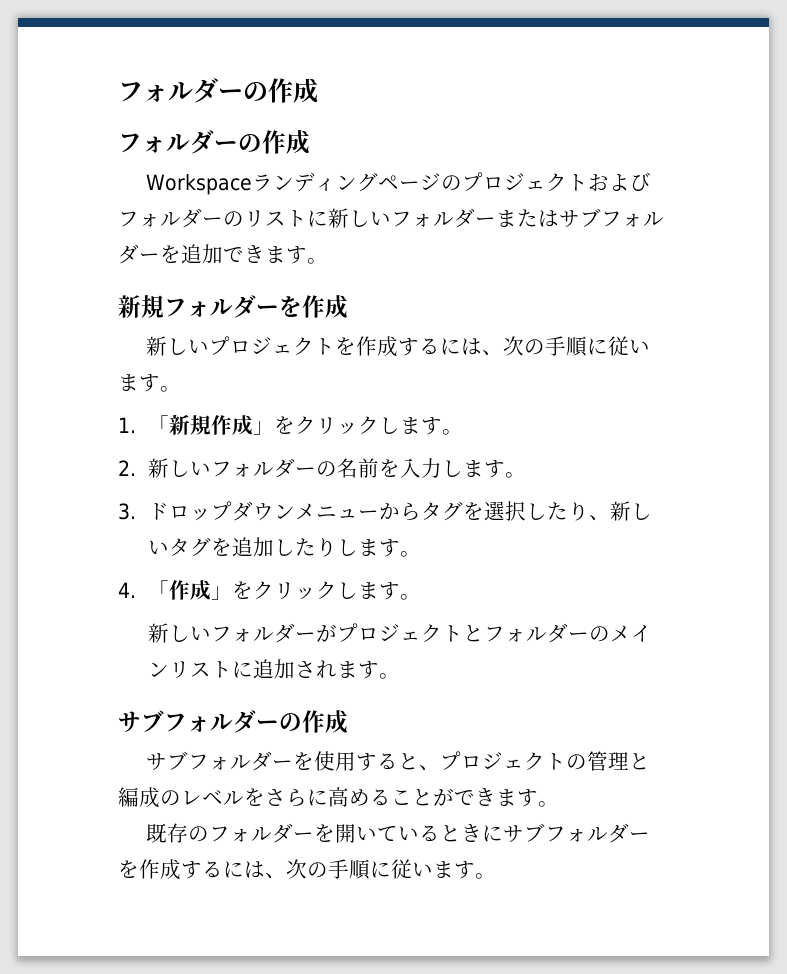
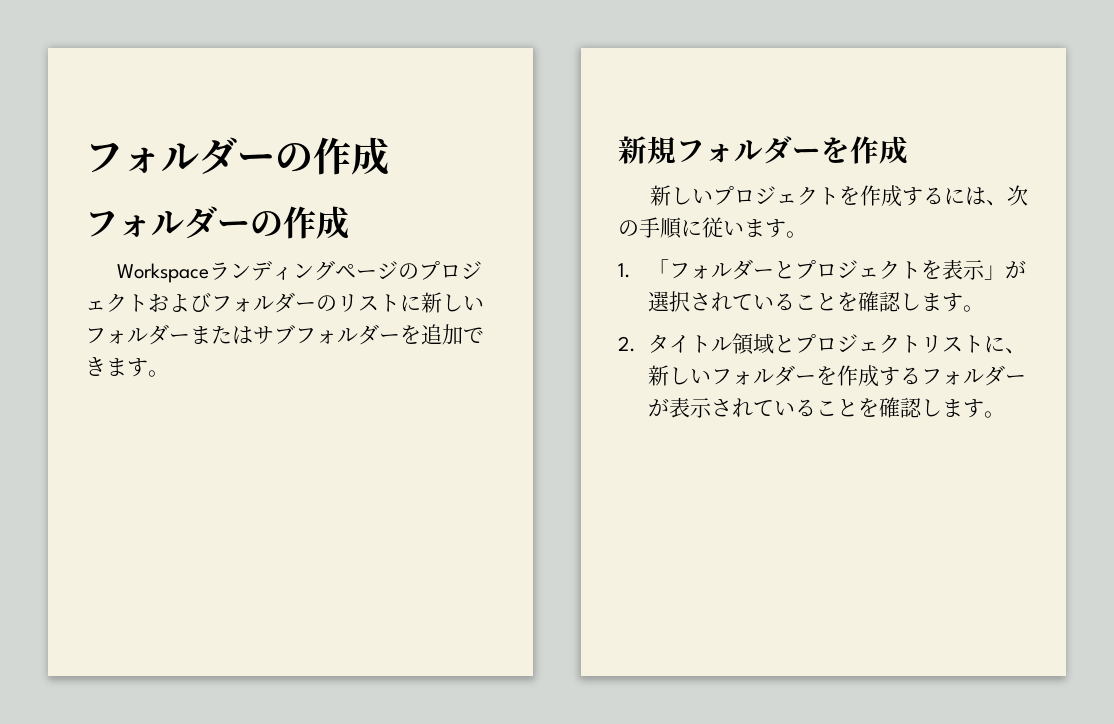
[168,414,463,435] [118,458,526,478] [118,501,652,521] [147,537,421,557] [118,580,421,600] [147,623,652,643] [147,659,400,679] [118,710,348,734] [146,751,651,771] [118,787,559,808] [146,823,546,843] 新規作成」をクリックします。 // 2.新しいフォルダーの名前を入力します。 // 3.ドロップダウンメニューからタグを選択したり、新しいタグを追加したりします。 // 4.「作成」をクリックします。 // 新しいフォルダーがプロジェクトとフォルダーのメインリストに追加されます。 // サブフォルダーの作成 // サブフォルダーを使用すると、プロジェクトの管理と編成のレベルをさらに高めることができます。 // 既存のフォルダーを開いているときにサブ -> [668,259,1026,280] [647,291,984,312] [618,333,1026,355] [647,365,711,386] フォルダーとプロジェクトを表示」が選択されていることを確認します。 // 2.タイトル領域とプロジェクトリストに、新しい
[223,859,433,880] には、次の手順に従い -> [920,365,1026,386] [647,397,942,418] フォルダーが表示されていることを確認し

